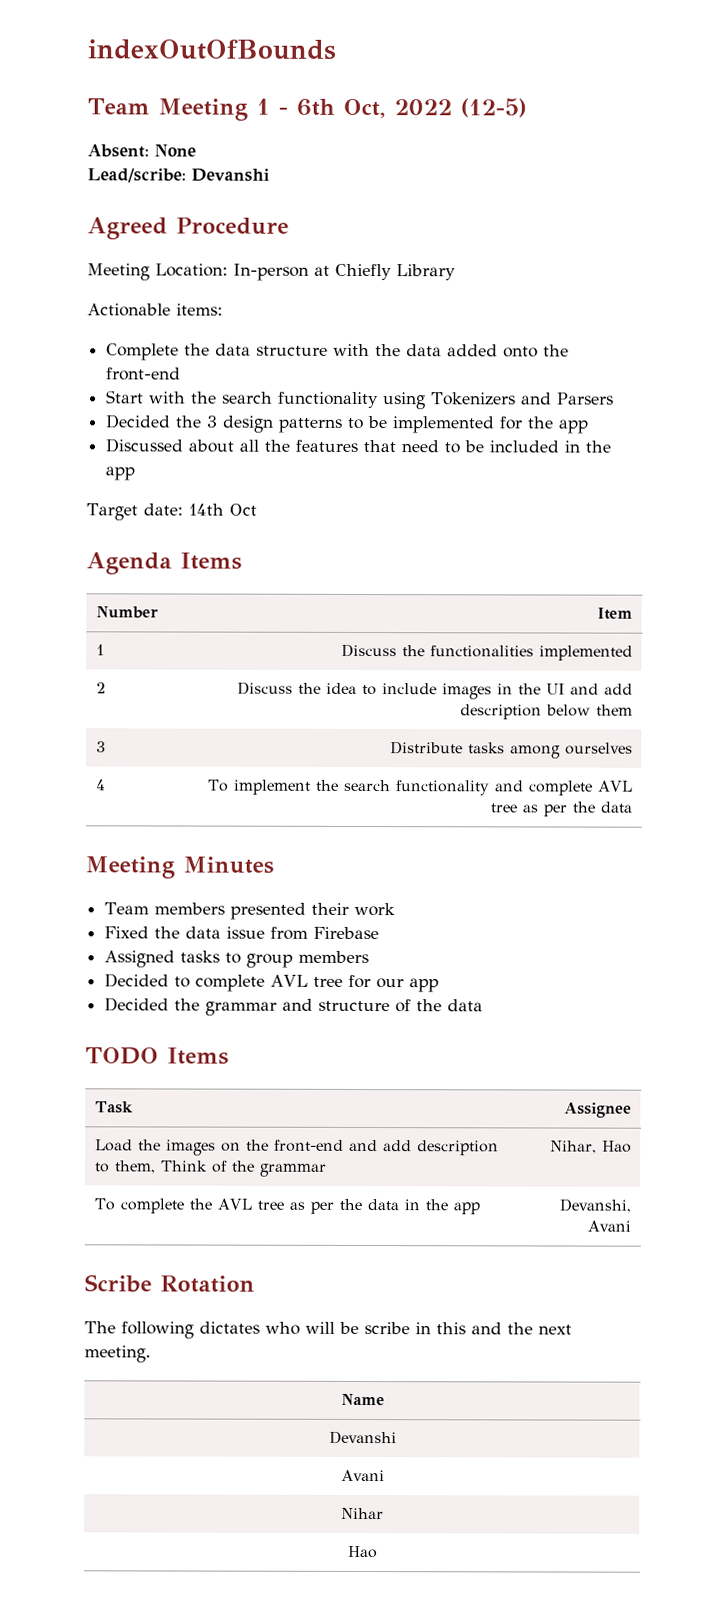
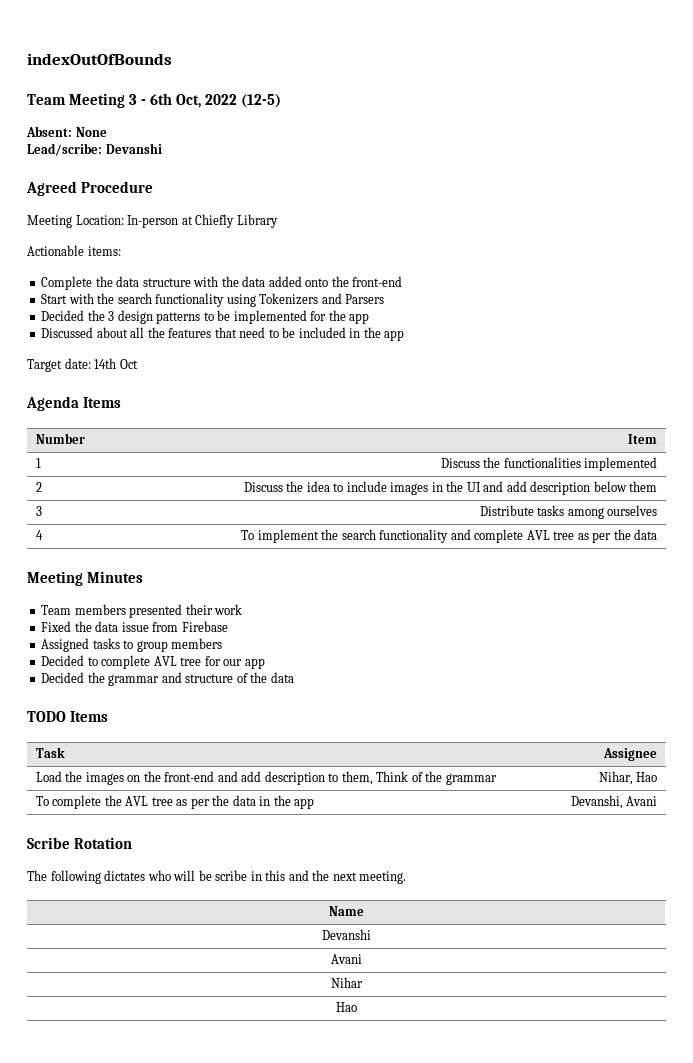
[255,98,270,115] 1 -> [129,94,138,105] 3

